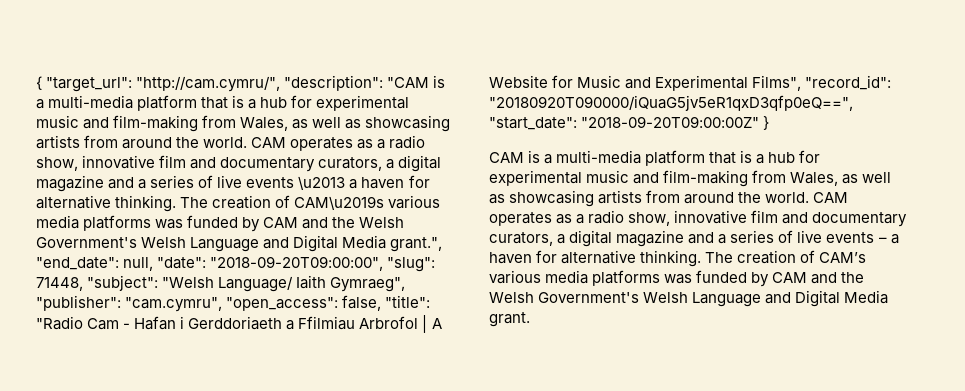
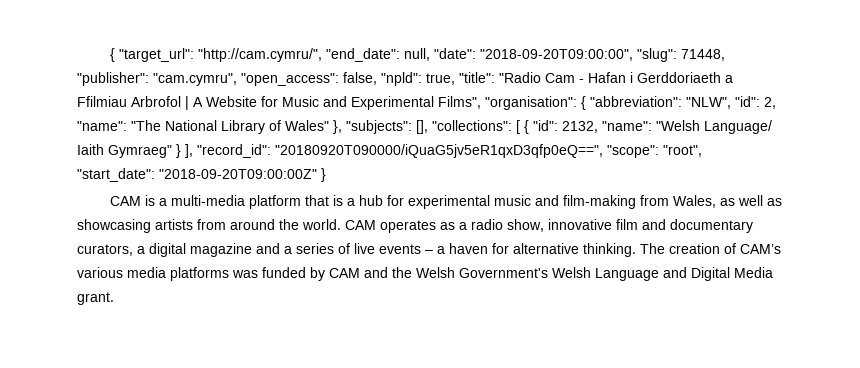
[284,75,446,91] [36,95,410,111] [36,115,451,132] [36,135,426,151] [36,155,442,172] [36,175,430,192] [36,195,441,212] [36,215,405,232] [36,235,443,252] "description": "CAM is a multi-media platform that is a hub for experimental music and film-making from Wales, as well as showcasing artists from around the world. CAM operates as a radio show, innovative film and documentary curators, a digital magazine and a series of live events \u2013 a haven for alternative thinking. The creation of CAM\u2019s various media platforms was funded by CAM and the Welsh Government's Welsh Language and Digital Media grant.", -> (323, 55) none
[87,275,406,292] "subject": "Welsh Language/ Iaith Gymraeg", -> (726, 55) none
(382, 303) none -> [381,72,455,86] "npld": true,
[805,75,892,90] [489,95,853,111] "record_id": "20180920T090000/iQuaG5jv5eR1qxD3qfp0eQ==", -> [485,96,776,110] [77,120,772,134] [77,144,702,158] "organisation": { "abbreviation": "NLW", "id": 2, "name": "The National Library of Wales" }, "subjects": [], "collections": [ { "id": 2132, "name": "Welsh Language/ Iaith Gymraeg" } ], "record_id": "20180920T090000/iQuaG5jv5eR1qxD3qfp0eQ==", "scope": "root",

